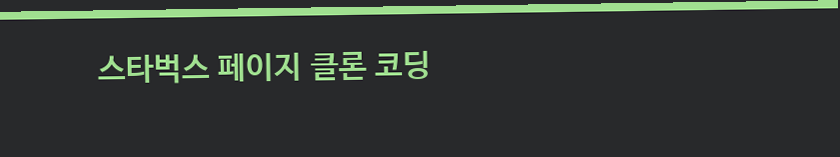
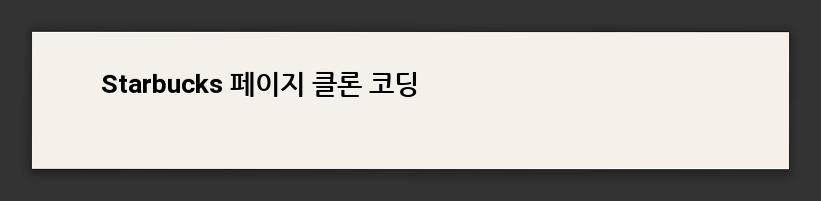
[97,53,211,85] 스타벅스 -> [101,73,224,93] Starbucks

